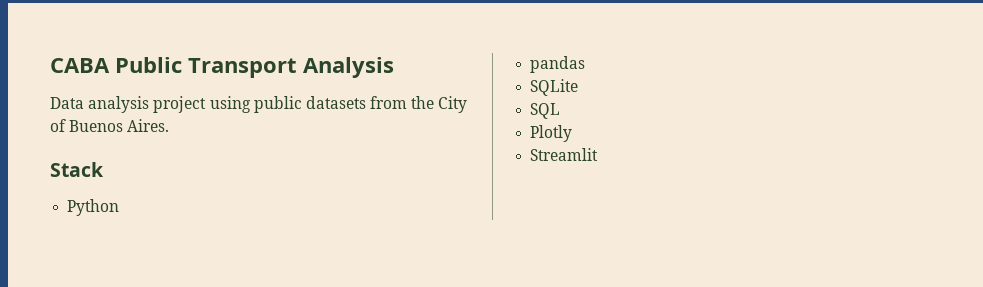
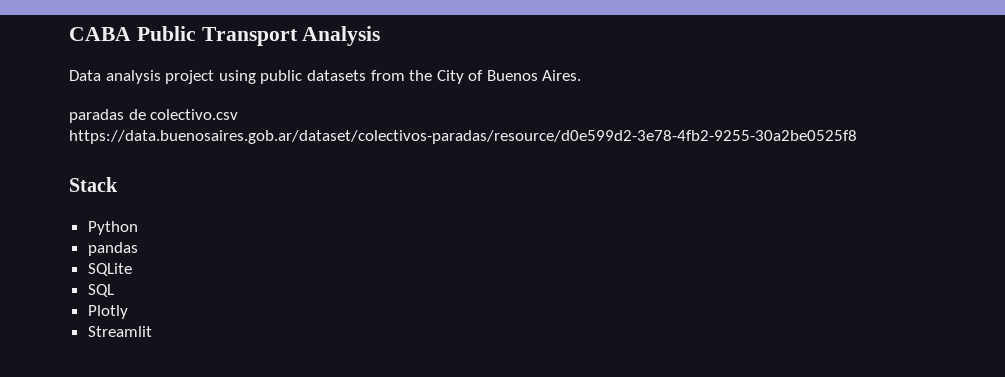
(170, 125) none -> [69,109,239,123] [69,130,857,144] // paradas de colectivo.csv https://data.buenosaires.gob.ar/dataset/colectivos-paradas/resource/d0e599d2-3e78-4fb2-9255-30a2be0525f8

